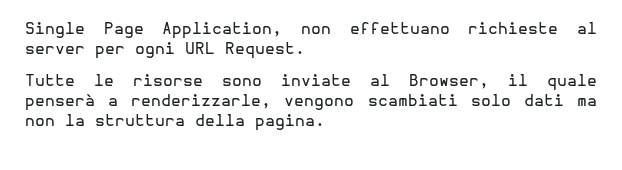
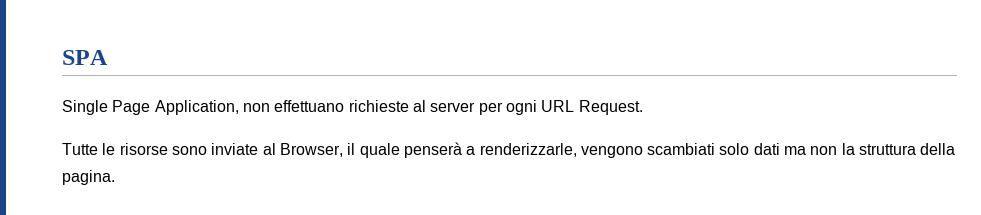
(25, 30) none -> [62,50,108,65] SPA //

